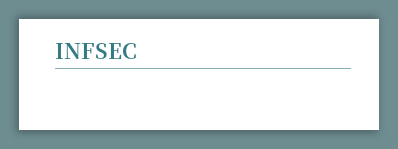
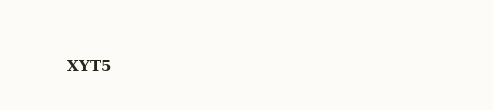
[55,43,137,59] INFSEC -> [67,60,111,71] XYT5

